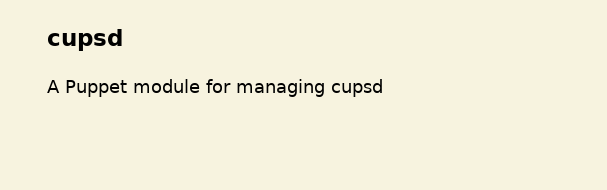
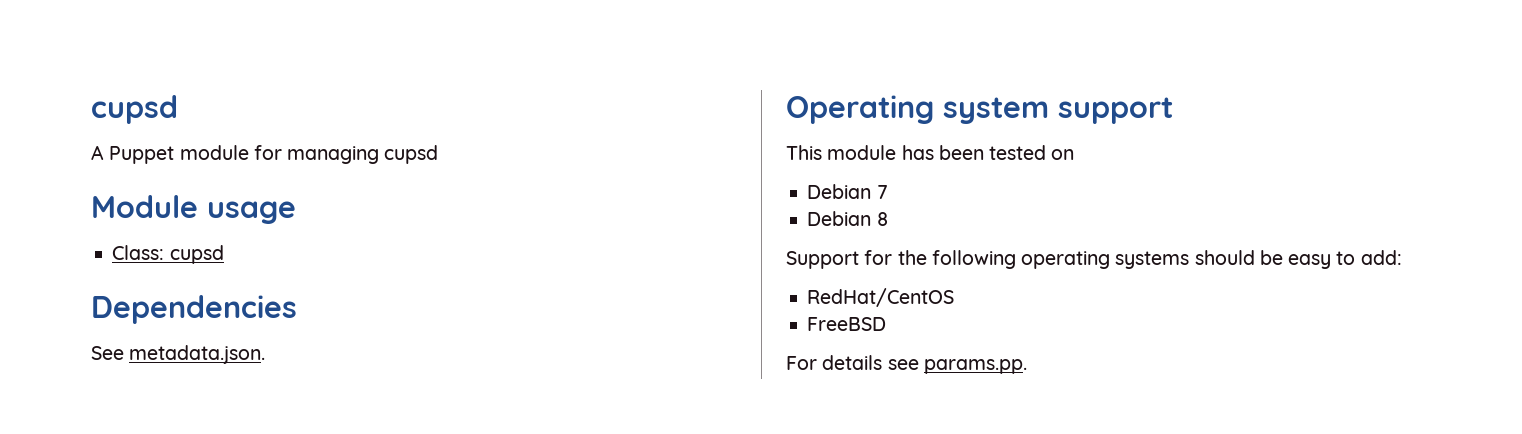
(383, 88) none -> [91,195,296,224] [112,245,224,264] [91,295,297,324] [91,345,266,364] [786,95,1173,124] [786,145,1075,160] [807,184,888,199] [807,211,888,226] [786,250,1402,269] [807,288,955,307] [807,317,887,331] [786,355,1027,374] // Module usage // Class: cupsd // Dependencies // See metadata.json. // Operating system support // This module has been tested on // Debian 7 // Debian 8 // Support for the following operating systems should be easy to add: // RedHat/CentOS // FreeBSD // For details see params.pp.

